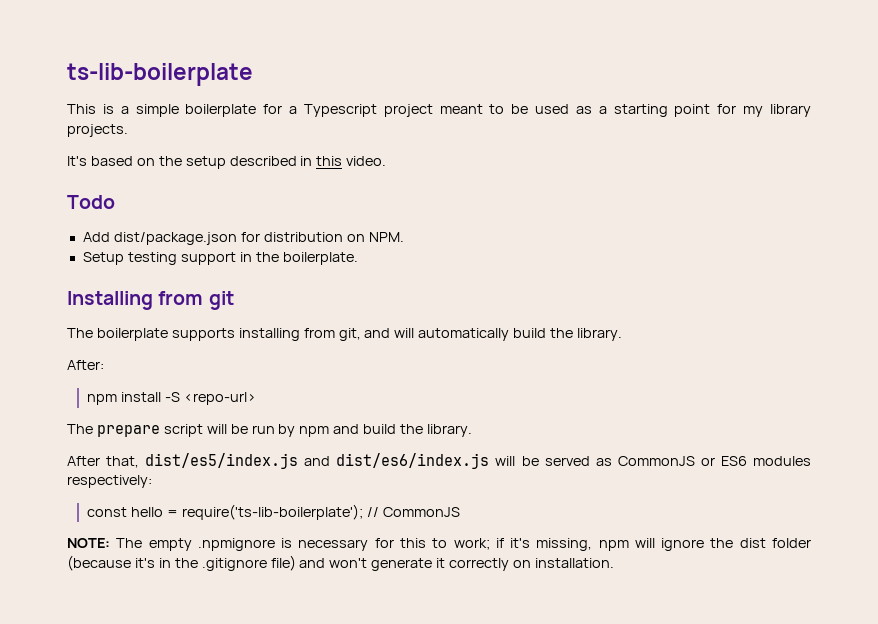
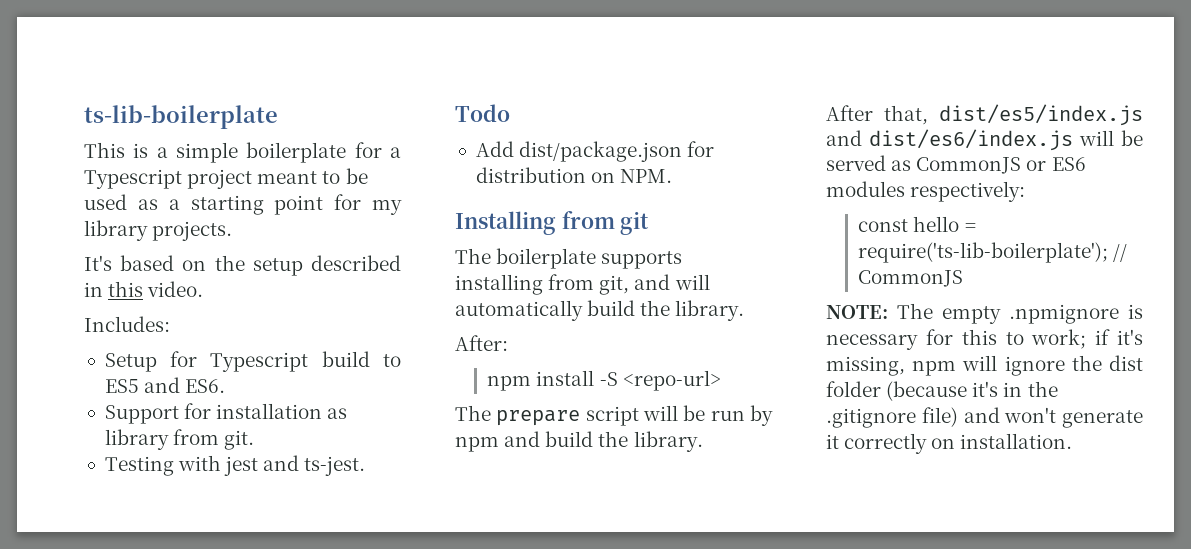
(387, 161) none -> [84,316,170,332] [104,351,402,372] [104,377,226,393] [104,403,348,424] [104,429,255,450] [104,455,366,476] // Includes: // Setup for Typescript build to ES5 and ES6. // Support for installation as library from git. // Testing with jest and ts-jest.
[82,252,358,265] // Setup testing support in the boilerplate. -> (673, 176) none

